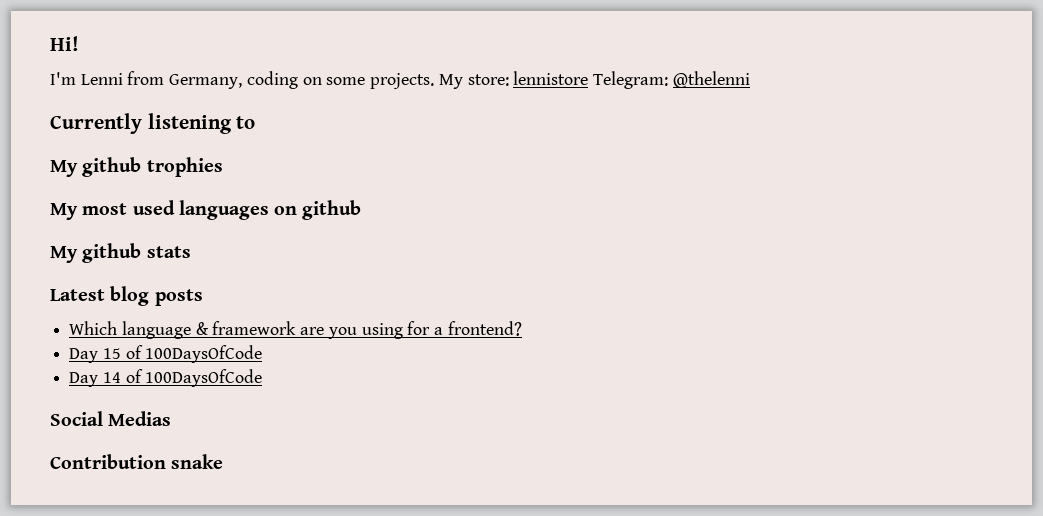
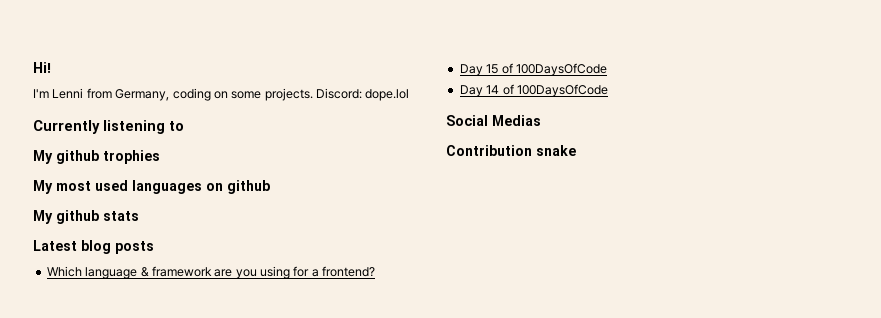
[438,71,750,89] My store: lennistore Telegram: @thelenni -> [316,88,410,101] Discord: dope.lol

